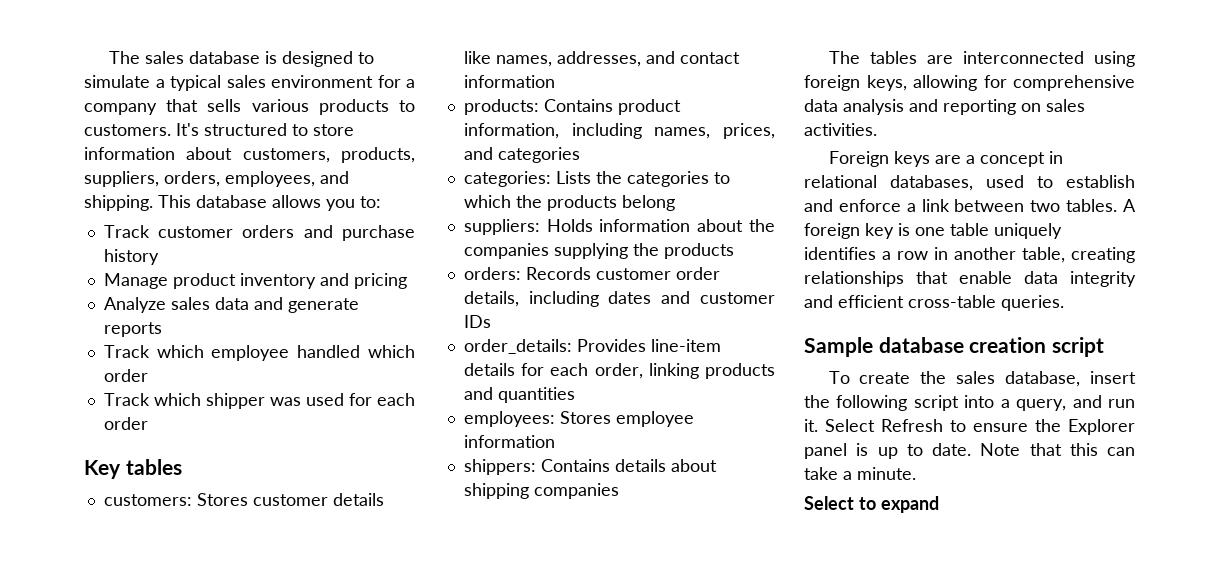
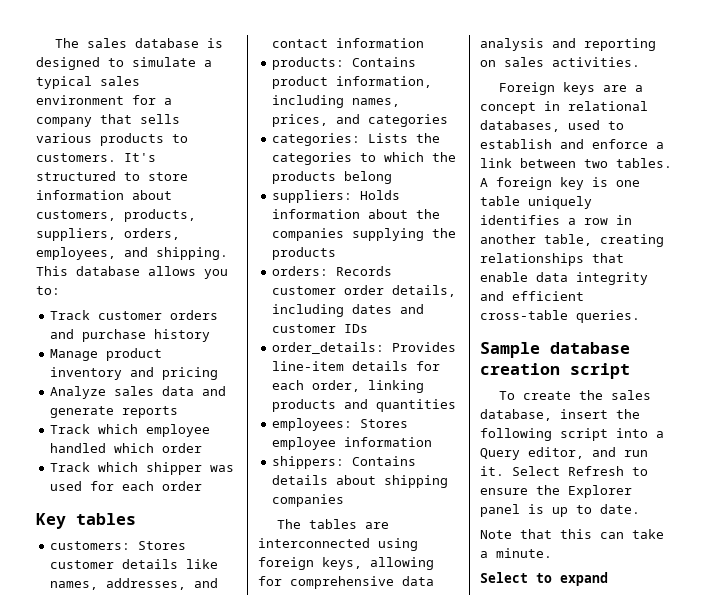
[1016,399,1067,411] query, -> [480,447,584,460] Query editor,
(971, 449) none -> (640, 509) //

